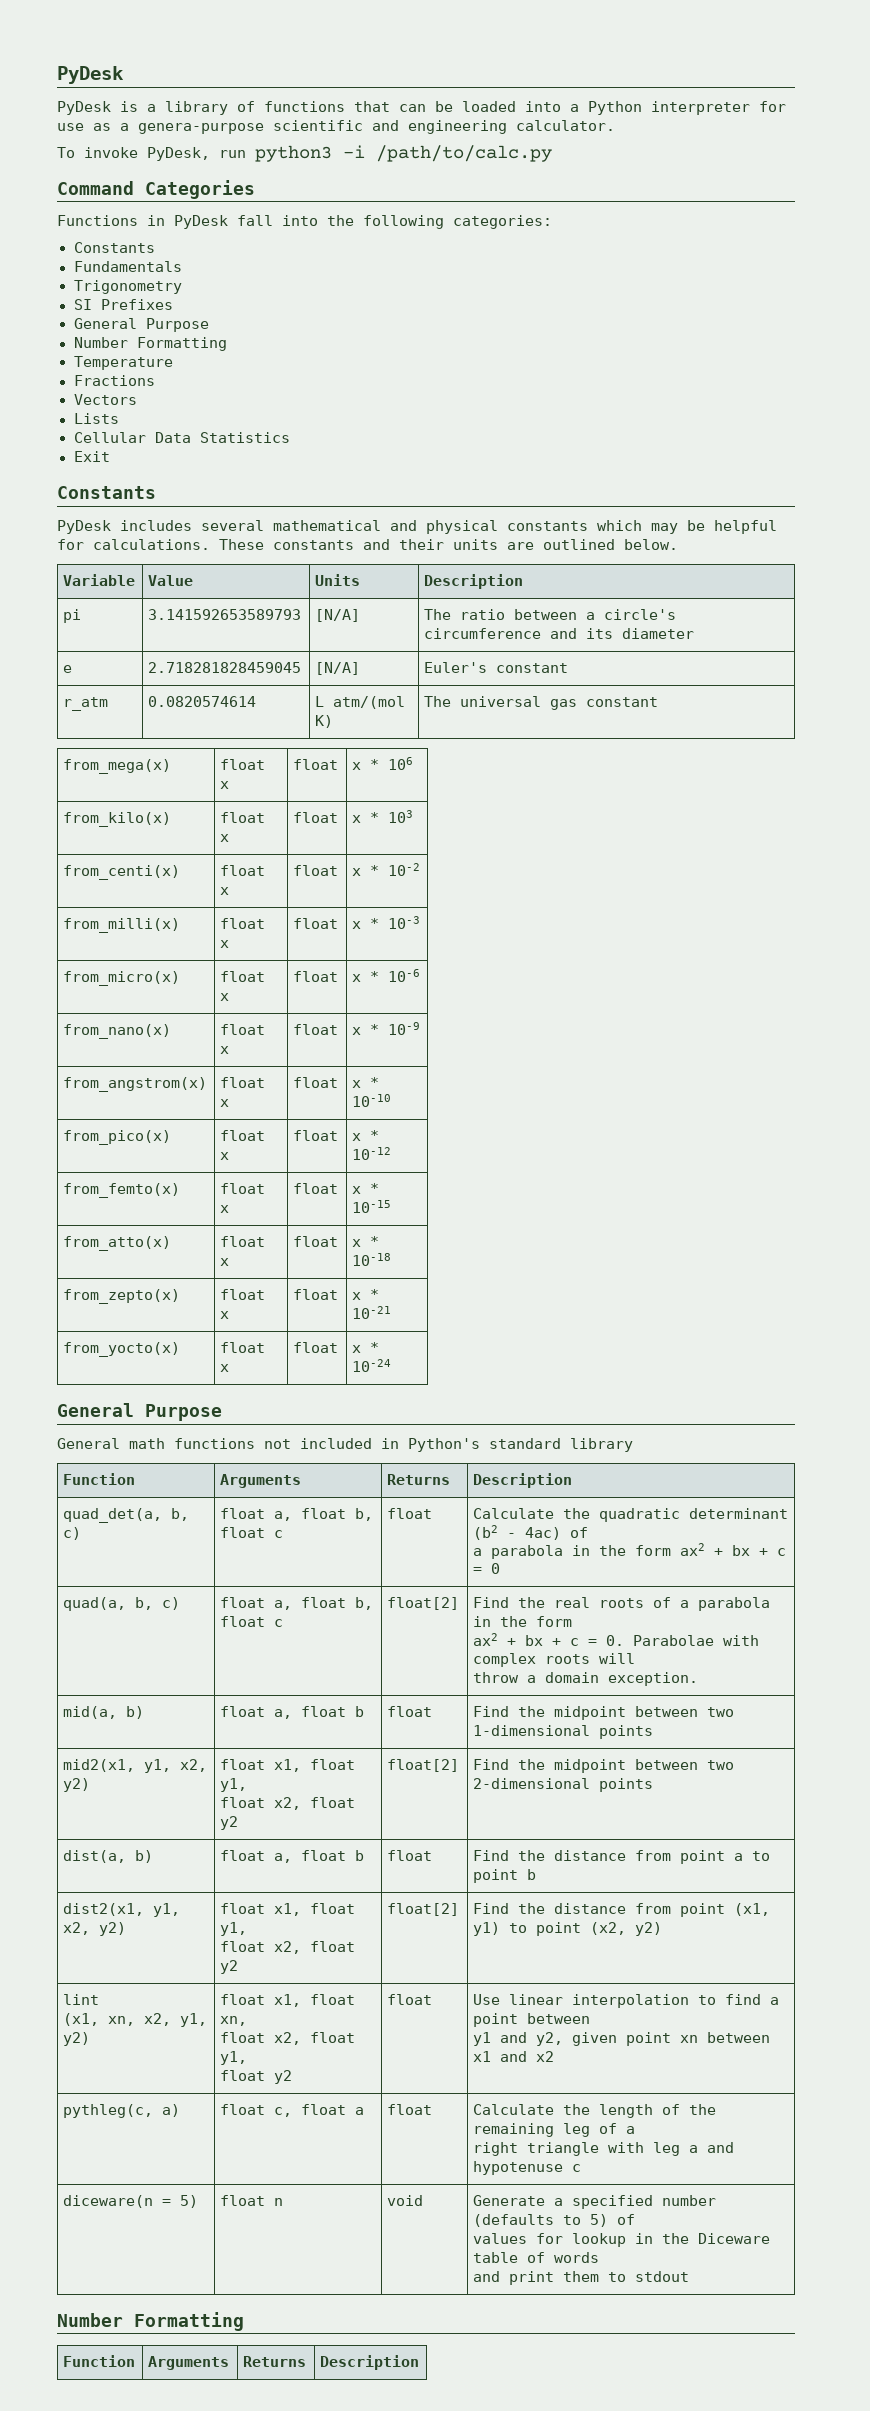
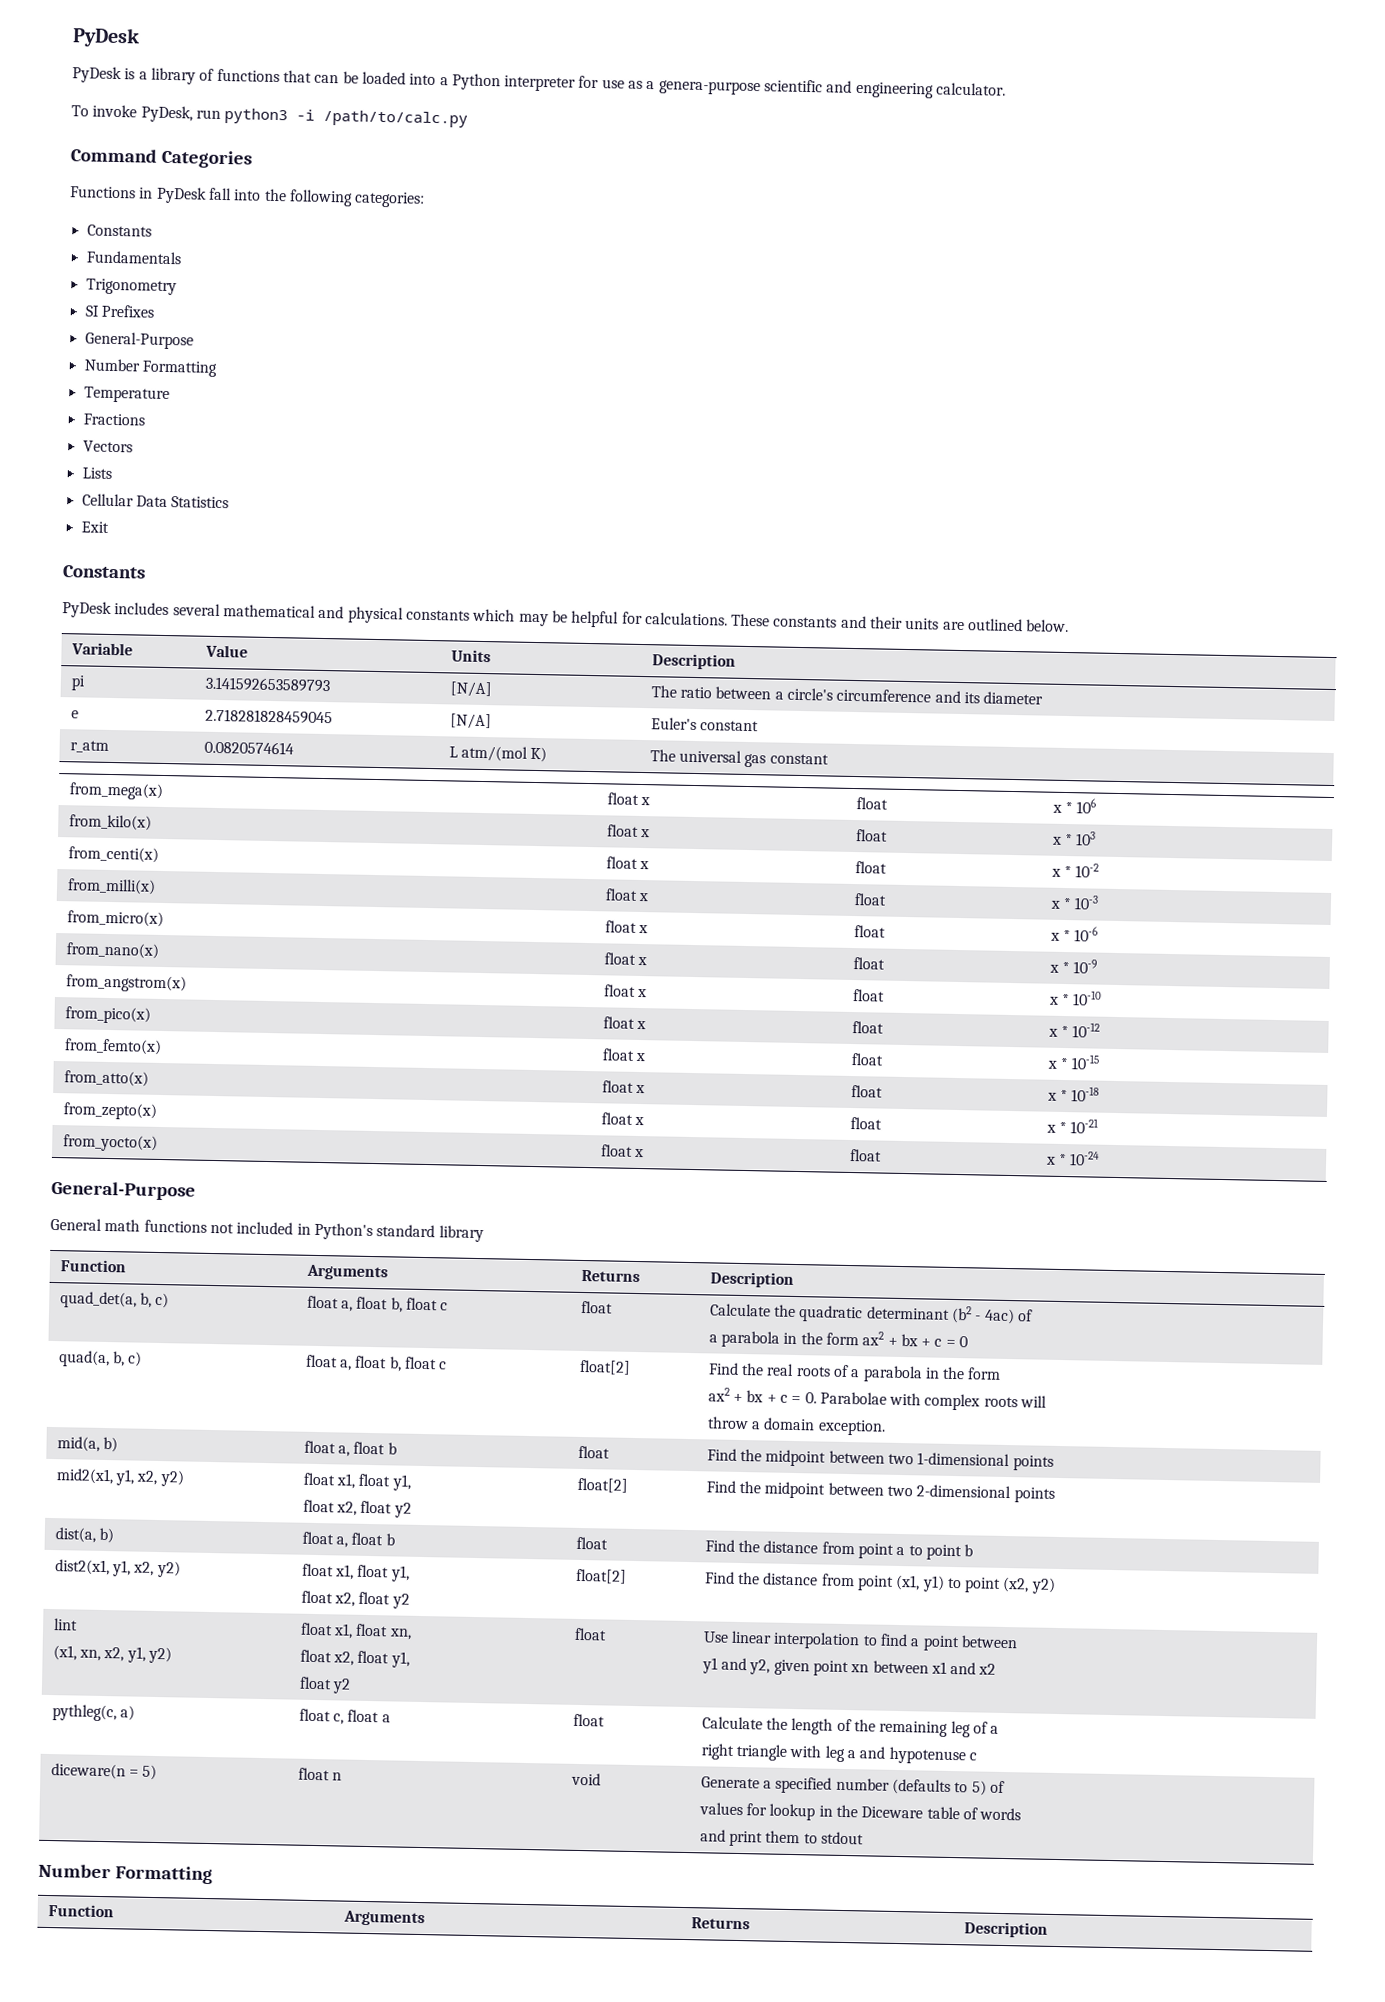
[73,318,209,332] General Purpose -> [84,331,194,350] General-Purpose
[57,1403,222,1421] General Purpose -> [51,1180,196,1201] General-Purpose

